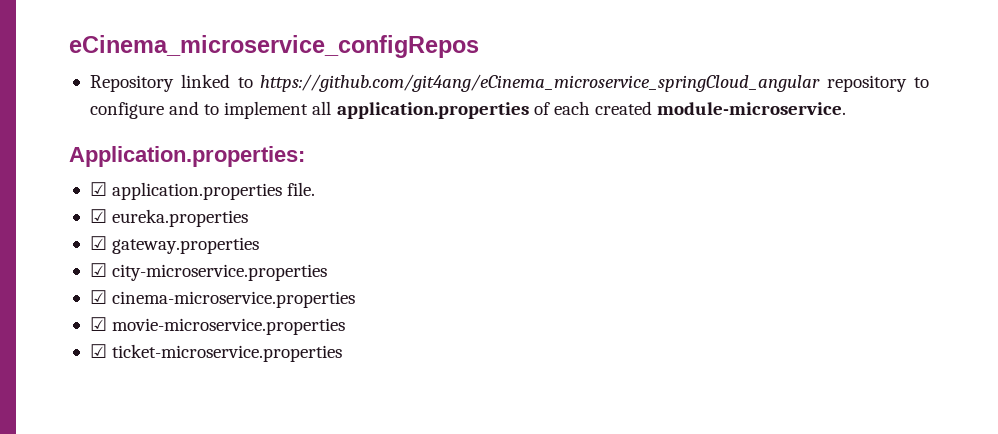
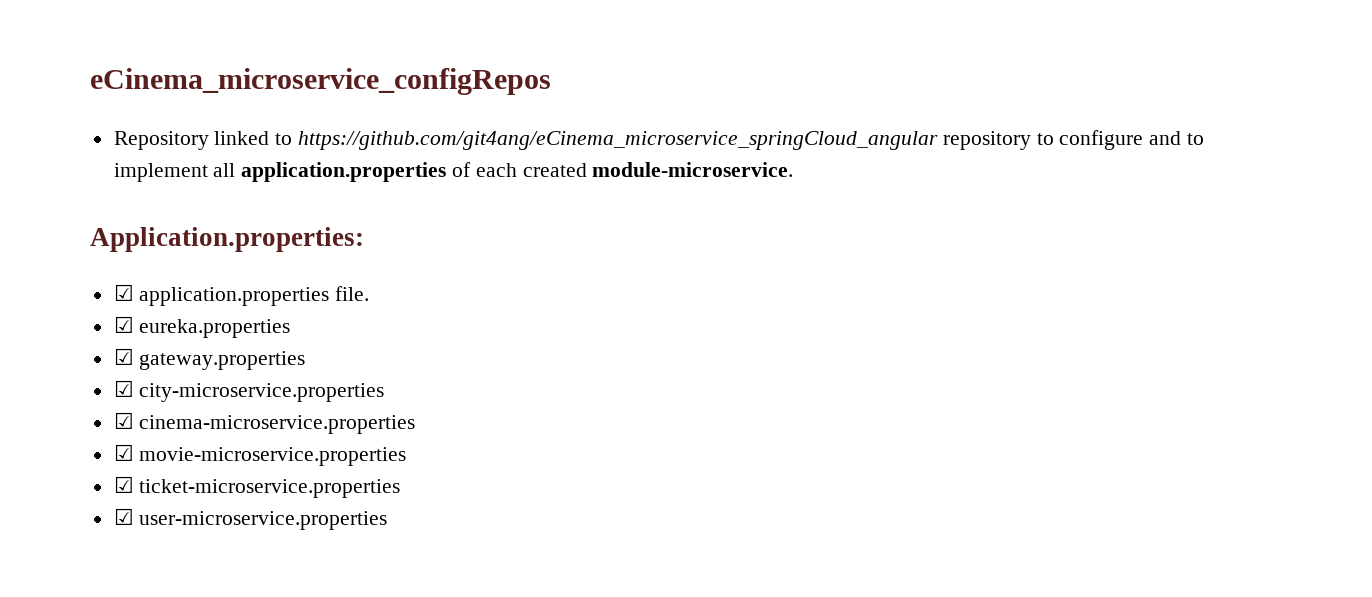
(343, 353) none -> [113,508,388,530] // ☑ user-microservice.properties

